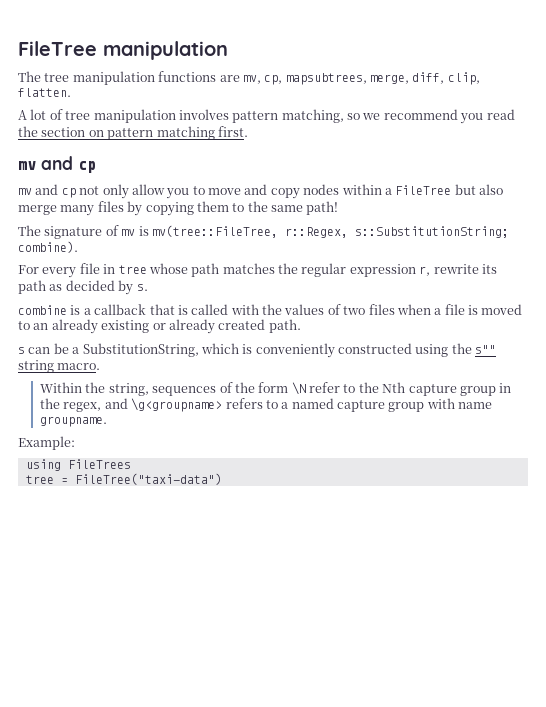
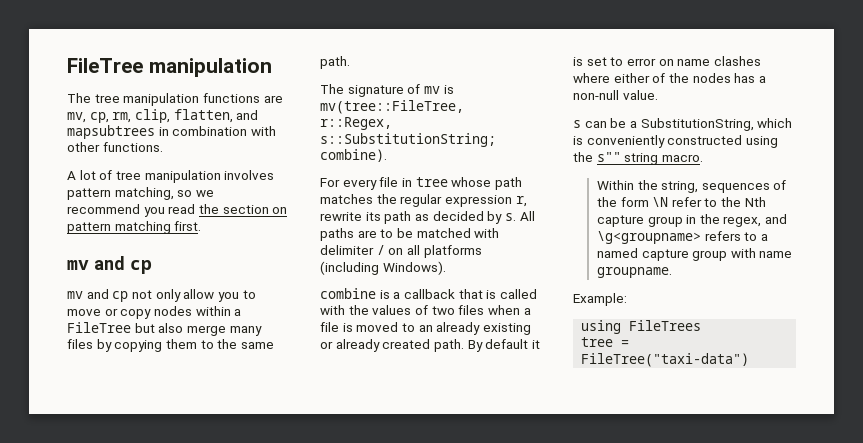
[285,72,480,85] [18,88,71,97] mapsubtrees, merge, diff, clip, flatten. -> [112,109,259,123] [67,125,276,139] [67,142,163,152] rm, clip, flatten, and mapsubtrees in combination with other functions.
[244,184,268,195] and -> [104,308,118,316] or
[306,201,339,215] path! -> [320,56,350,69] path.
(148, 287) none -> [519,211,535,221] [320,228,500,241] [320,245,482,258] [320,261,446,275] All paths are to be matched with delimiter / on all platforms (including Windows).
(301, 326) none -> [467,339,540,352] [573,56,761,66] [573,73,766,83] [573,90,658,100] By default it is set to error on name clashes where either of the nodes has a non-null value.

